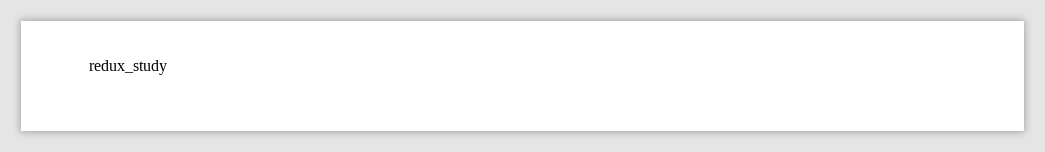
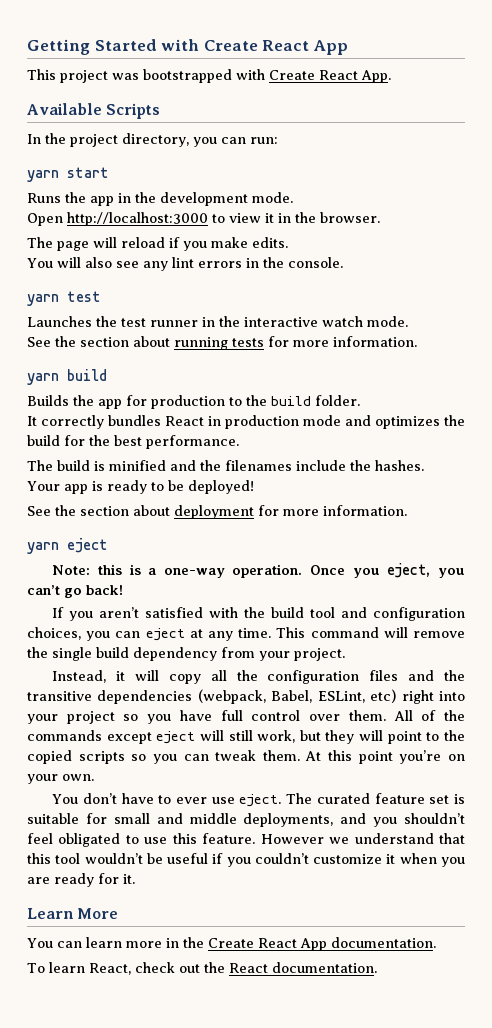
[89,60,167,75] redux_study -> [27,39,348,55] [27,69,391,83] [27,103,161,119] [27,133,278,147] [27,167,109,182] [27,192,293,206] [27,212,380,226] [27,237,288,251] [27,257,343,271] [27,291,101,306] [27,316,408,327] [27,336,417,350] [27,369,107,385] [27,395,360,409] [27,415,465,429] [27,435,239,449] [27,460,424,471] [27,480,254,494] [27,505,407,519] [27,538,108,554] [52,563,465,578] [27,585,123,598] [52,607,465,621] [27,627,465,641] [27,647,345,661] [52,670,465,684] [27,689,466,704] [27,710,466,724] [27,730,465,744] [27,750,465,764] [27,774,94,784] [52,793,466,807] [27,813,465,827] [27,833,466,847] [27,853,465,867] [27,873,135,887] [27,908,119,919] [27,937,436,951] [27,962,377,975] Getting Started with Create React App // This project was bootstrapped with Create React App. // Available Scripts // In the project directory, you can run: // yarn start // Runs the app in the development mode. // Open http://localhost:3000 to view it in the browser. // The page will reload if you make edits. // You will also see any lint errors in the console. // yarn test // Launches the test runner in the interactive watch mode. // See the section about running tests for more information. // yarn build // Builds the app for production to the build folder. // It correctly bundles React in production mode and optimizes the build for the best performance. // The build is minified and the filenames include the hashes. // Your app is ready to be deployed! // See the section about deployment for more information. // yarn eject // Note: this is a one-way operation. Once you eject, you can’t go back! // If you aren’t satisfied with the build tool and configuration choices, you can eject at any time. This command will remove the single build dependency from your project. // Instead, it will copy all the configuration files and the transitive dependencies (webpack, Babel, ESLint, etc) right into your project so you have full control over them. All of the commands except eject will still work, but they will point to the copied scripts so you can tweak them. At this point you’re on your own. // You don’t have to ever use eject. The curated feature set is suitable for small and middle deployments, and you shouldn’t feel obligated to use this feature. However we understand that this tool wouldn’t be useful if you couldn’t customize it when you are ready for it. // Learn More // You can learn more in the Create React App documentation. // To learn React, check out the React documentation.

